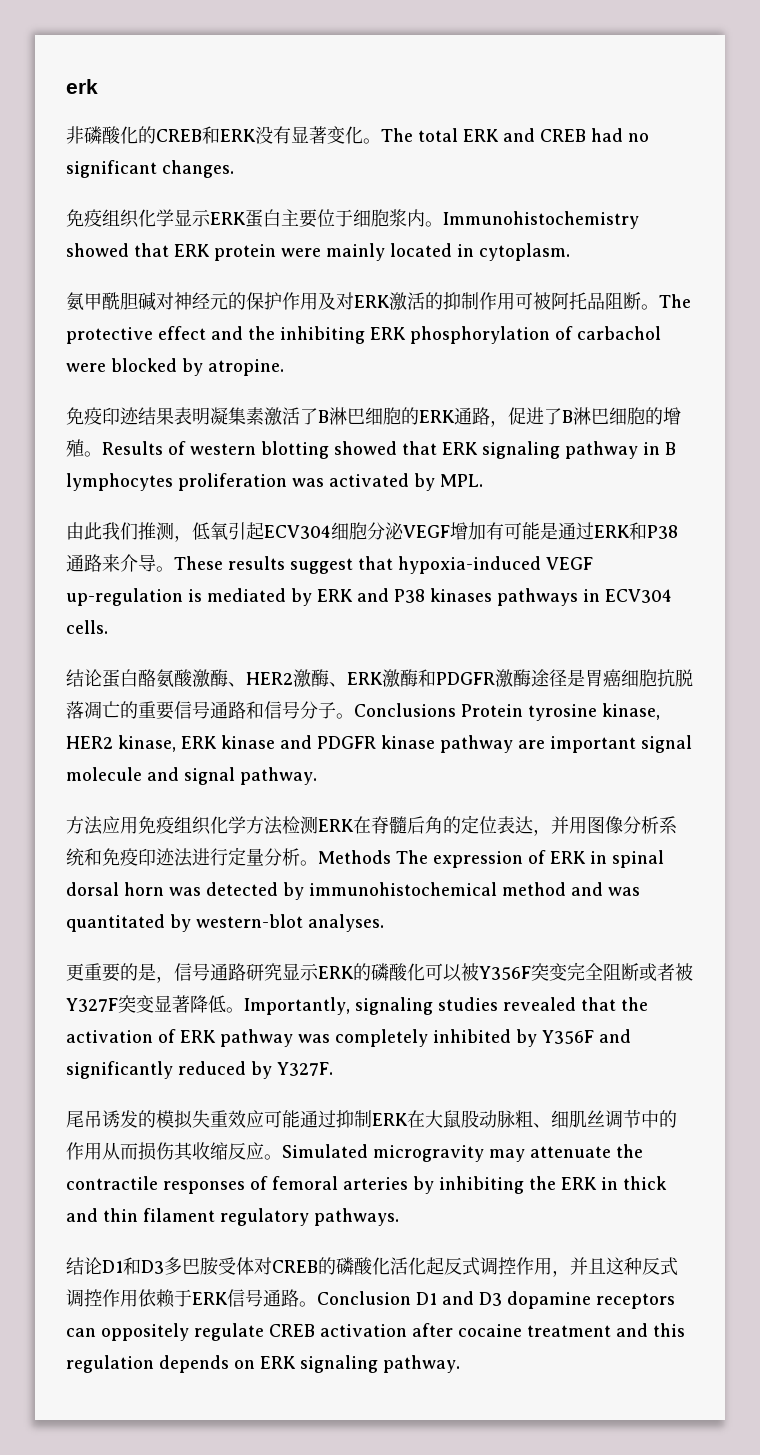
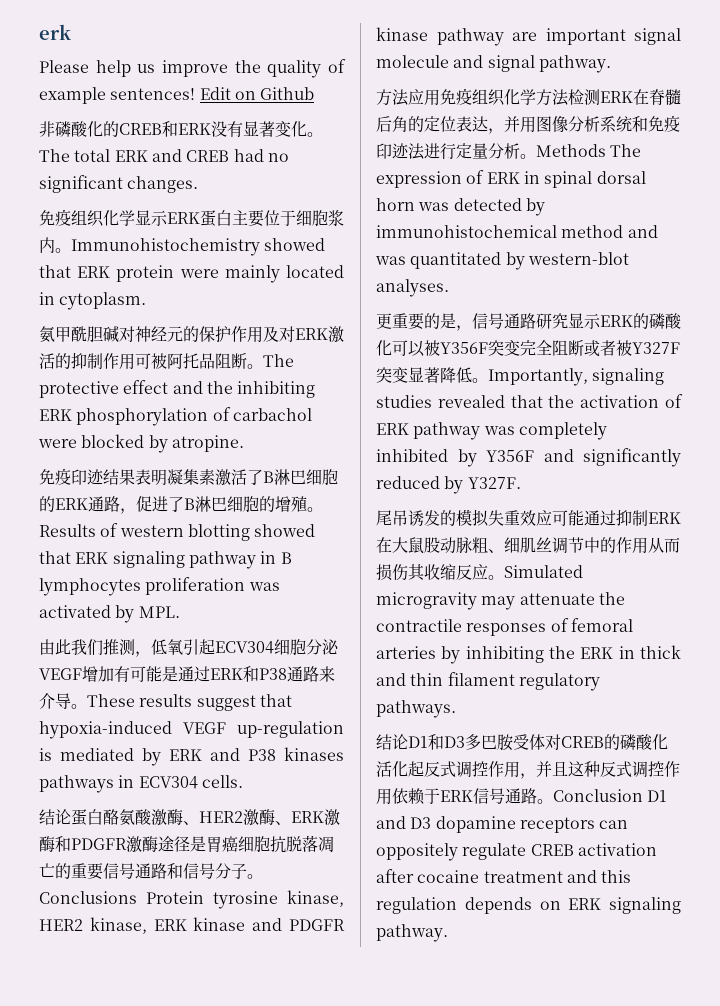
(98, 86) none -> [39,59,346,78] [39,87,315,104] // Please help us improve the quality of example sentences! Edit on Github

